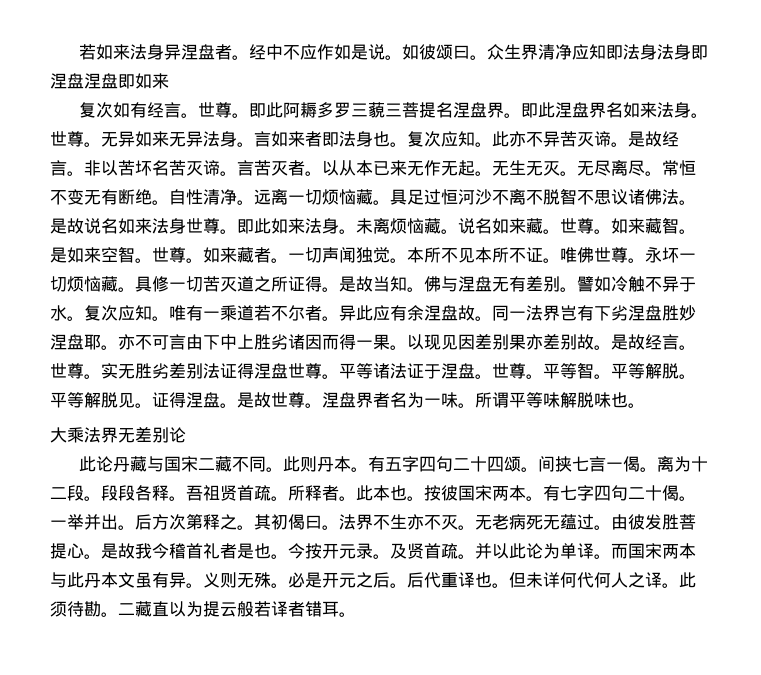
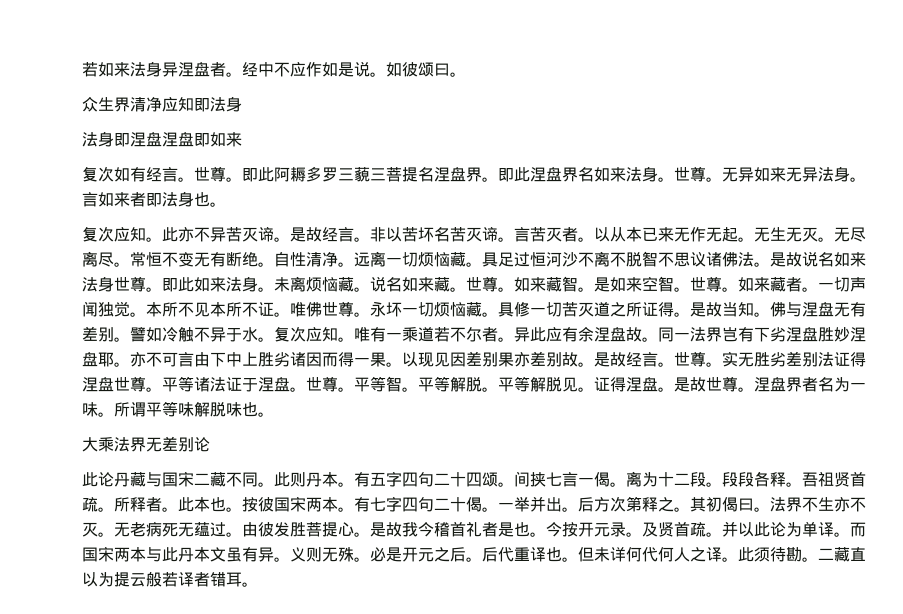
(487, 57) none -> (466, 74) //
(657, 52) none -> (242, 104) //
(407, 144) none -> (226, 204) //

